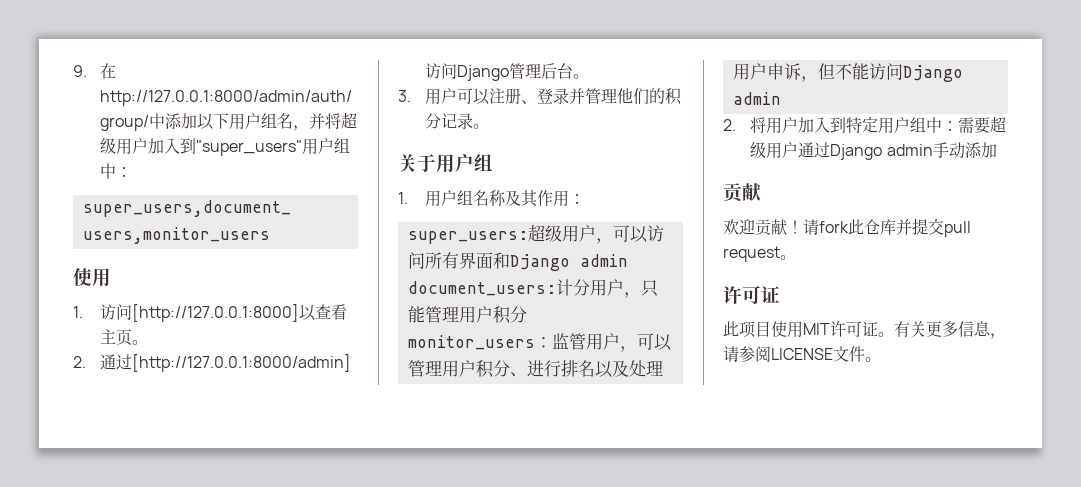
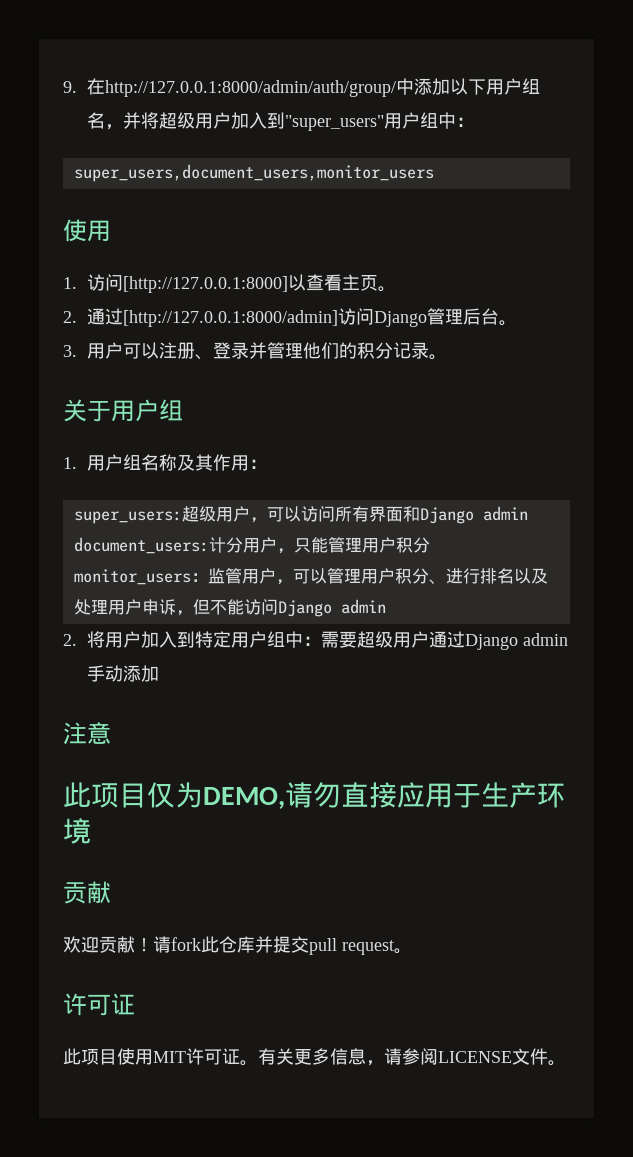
(997, 150) none -> [63,722,111,745] [63,782,565,809] [63,818,91,844] // 注意 // 此项目仅为DEMO,请勿直接应用于生产环境

